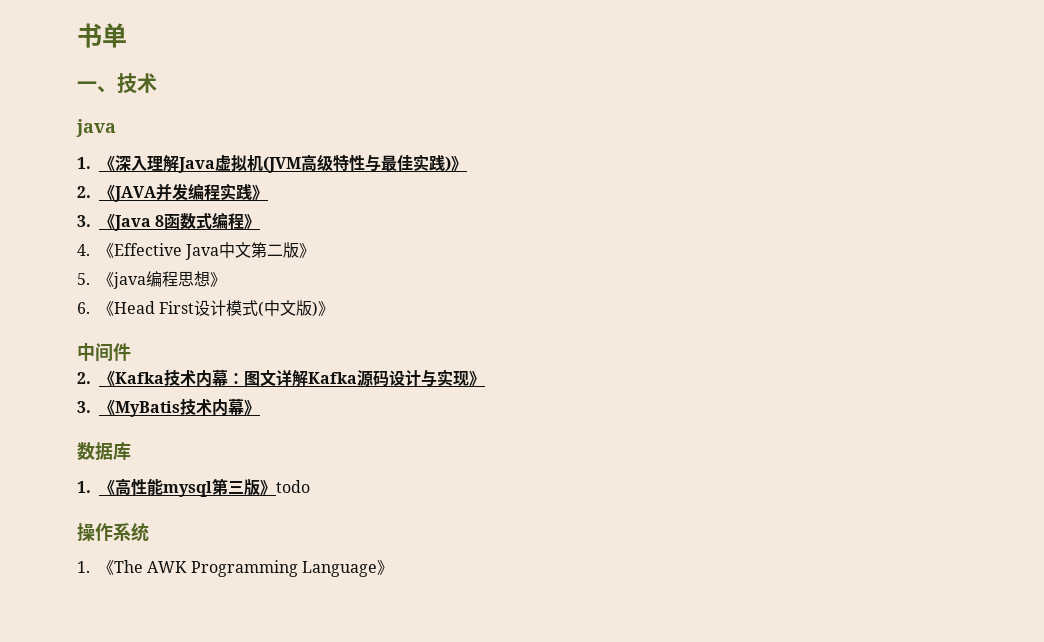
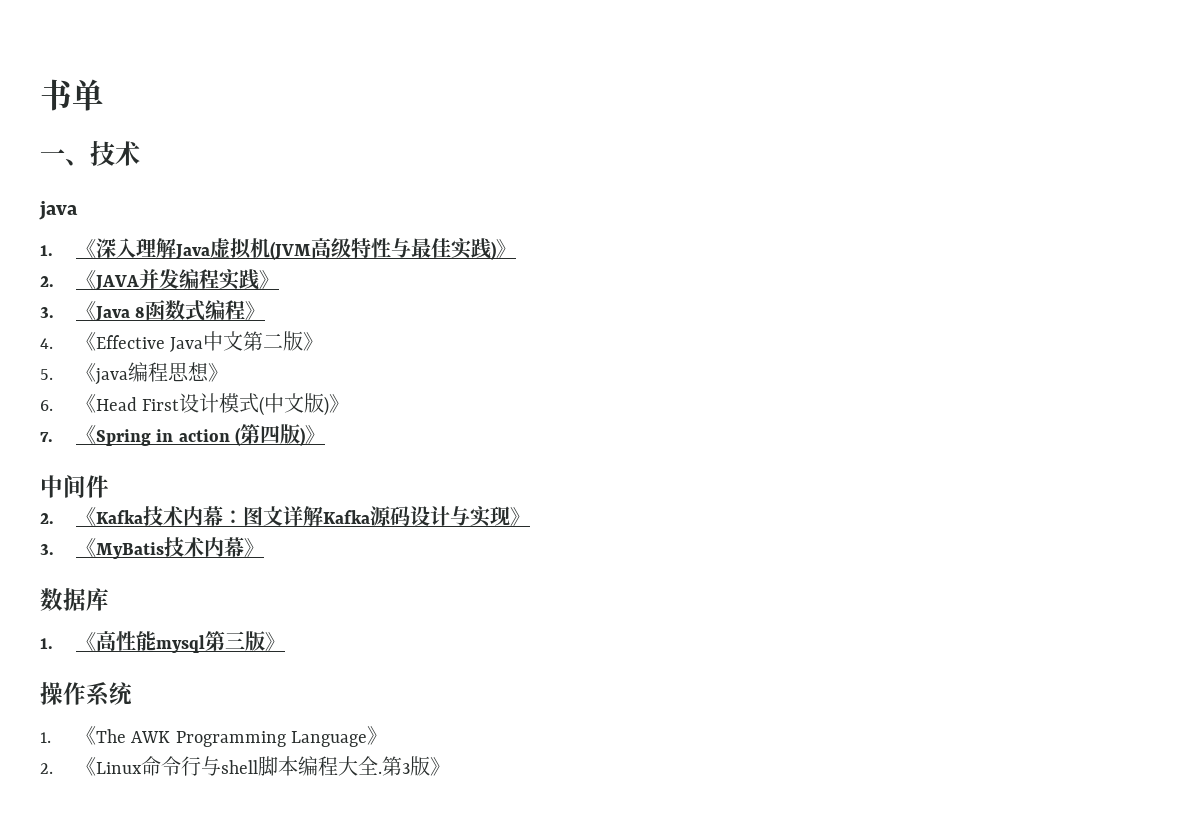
(335, 308) none -> [40,424,326,446] // 7.《Spring in action (第四版)》
[276,480,310,493] todo -> (285, 641) none
(393, 567) none -> [40,756,450,776] // 2.《Linux命令行与shell脚本编程大全.第3版》

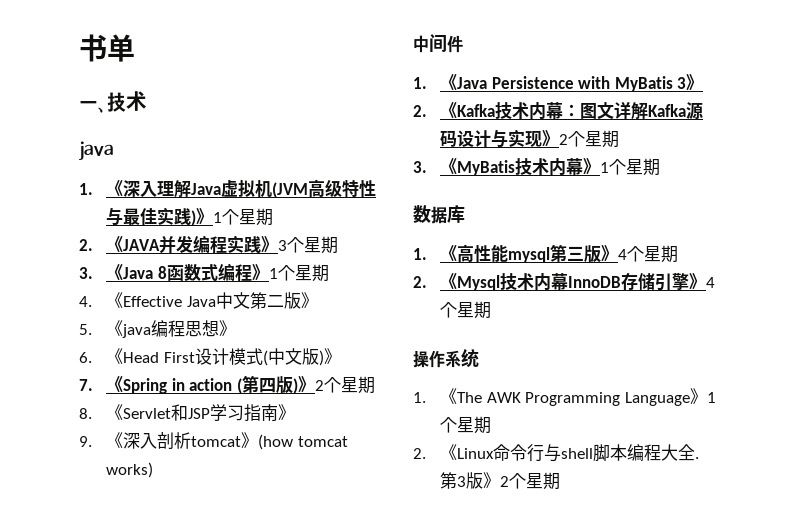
(516, 248) none -> [213,208,274,226] 1个星期
(279, 279) none -> [278,236,339,254] 3个星期
(266, 310) none -> [268,264,329,282] 1个星期
[40,475,109,498] // 中间件 -> [314,376,375,394] [79,404,296,422] [79,432,348,450] [106,462,154,478] [413,34,463,53] [413,74,704,92] 2个星期 // 8.《Servlet和JSP学习指南》 // 9.《深入剖析tomcat》(how tomcat works) // 中间件 // 1.《Java Persistence with MyBatis 3》
(530, 516) none -> [559,130,620,148] 2个星期
(264, 547) none -> [600,158,661,176] 1个星期
(285, 641) none -> [618,245,679,263] [413,272,716,291] [440,301,492,319] 4个星期 // 2.《Mysql技术内幕InnoDB存储引擎》4个星期
(388, 735) none -> [706,392,716,403] [440,416,492,434] 1个星期
(450, 766) none -> [500,472,561,490] 2个星期

